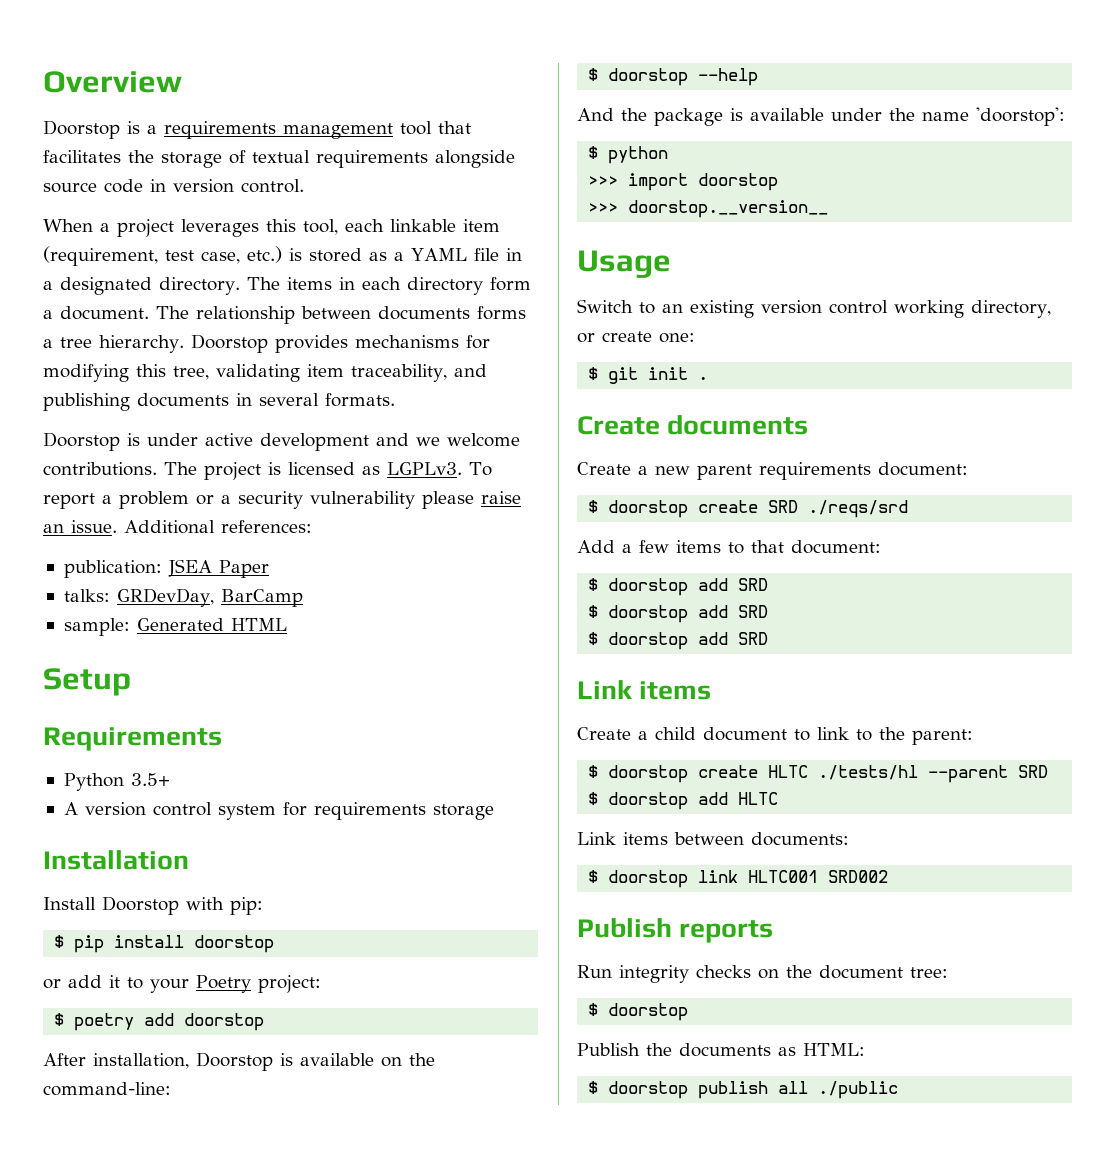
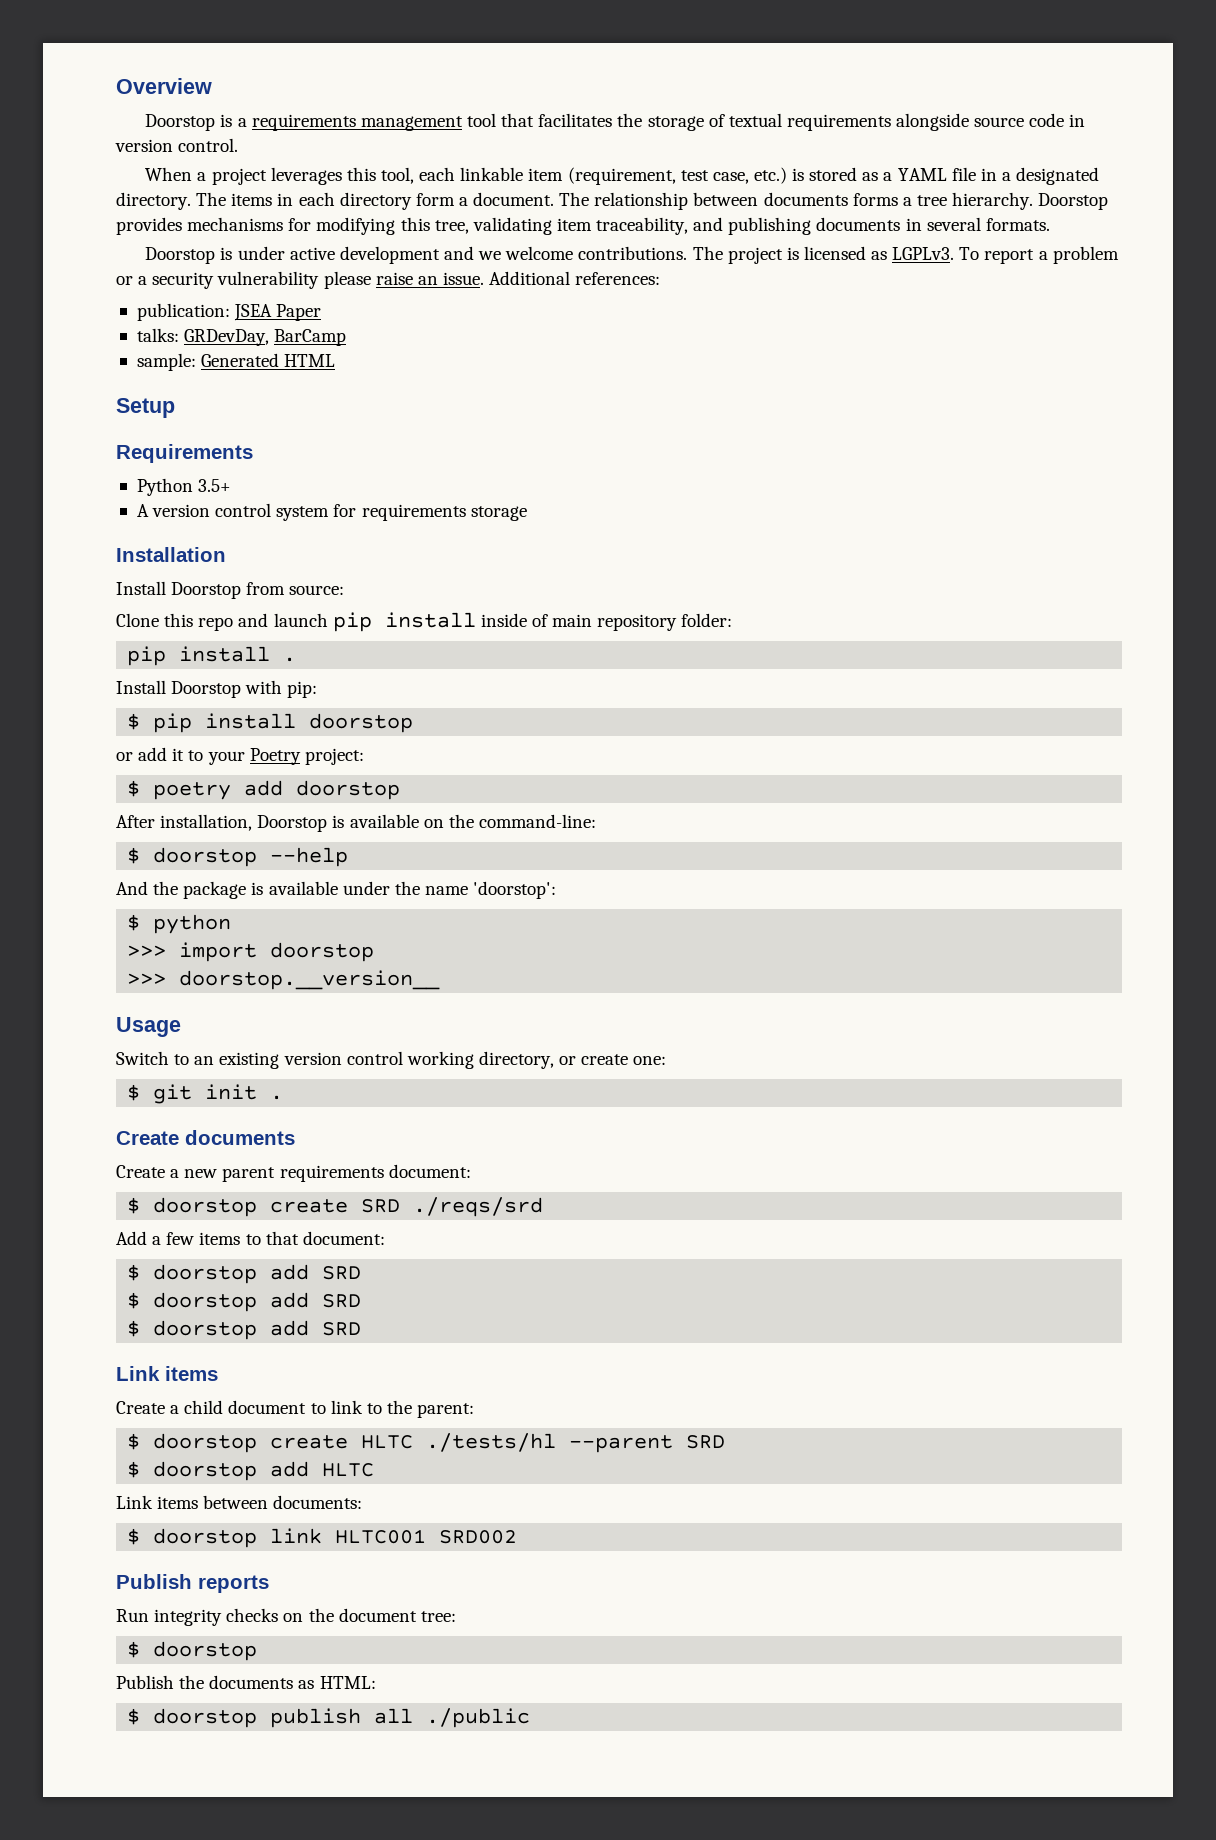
(189, 860) none -> [116,581,345,599] [116,612,733,632] [127,646,297,666] // Install Doorstop from source: // Clone this repo and launch pip install inside of main repository folder: // pip install .

